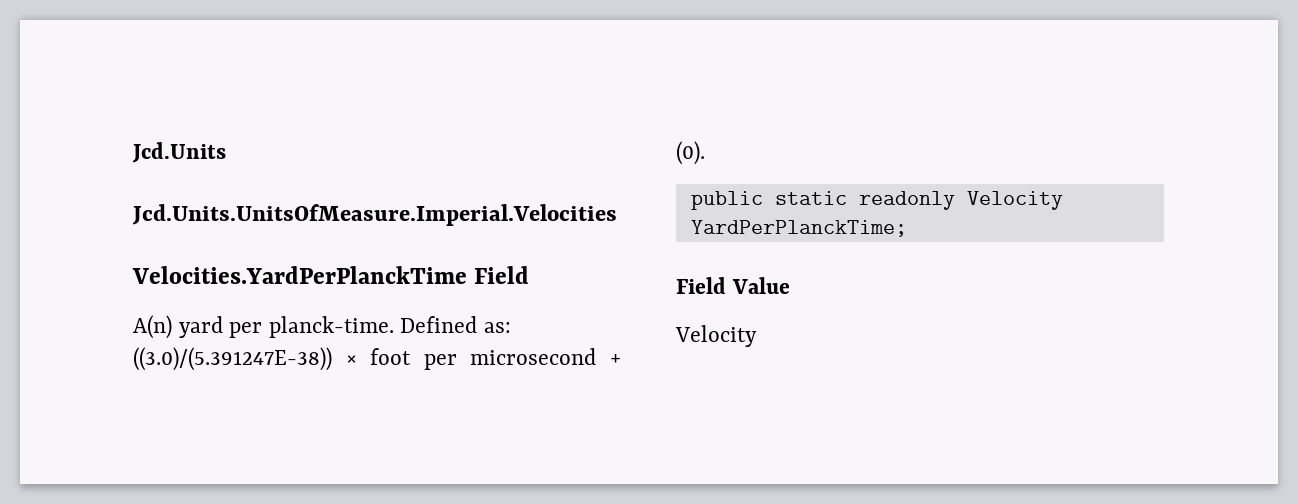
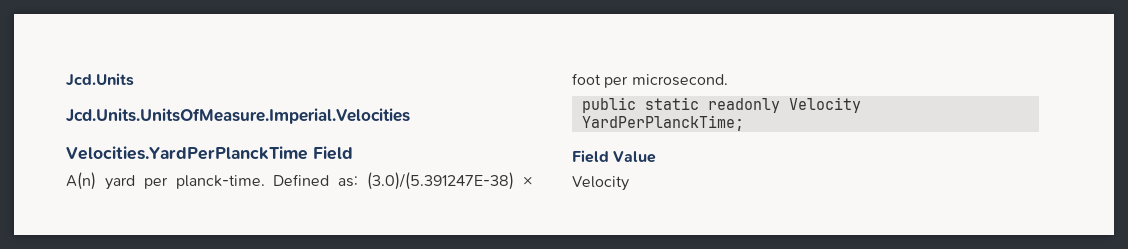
[133,347,332,371] ((3.0)/(5.391247E-38)) -> [367,172,515,190] (3.0)/(5.391247E-38)
[470,348,621,365] [676,141,705,165] microsecond + (0). -> [631,74,728,86] microsecond.

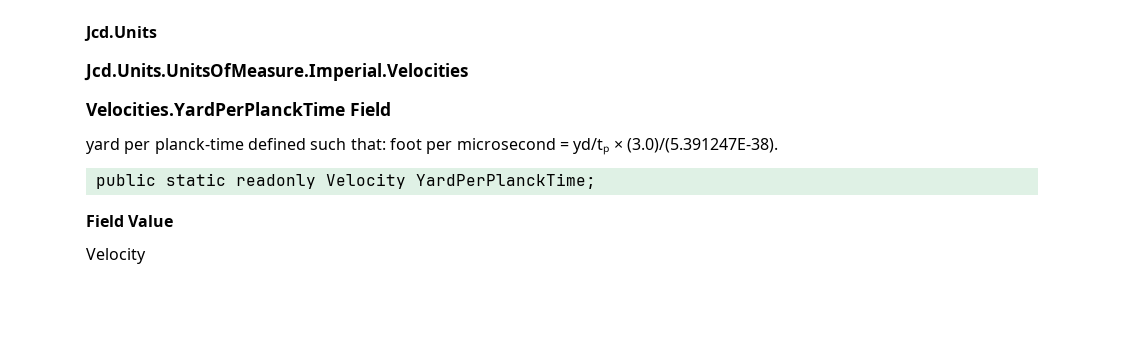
[66,172,96,190] A(n) -> (391, 109) none
[175,172,533,190] [572,73,728,88] planck-time. Defined as: (3.0)/(5.391247E-38) × foot per microsecond. -> [154,138,778,155] planck-time defined such that: foot per microsecond = yd/tₚ × (3.0)/(5.391247E-38).

